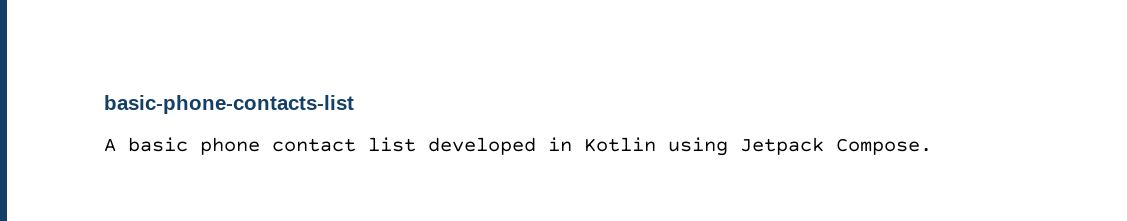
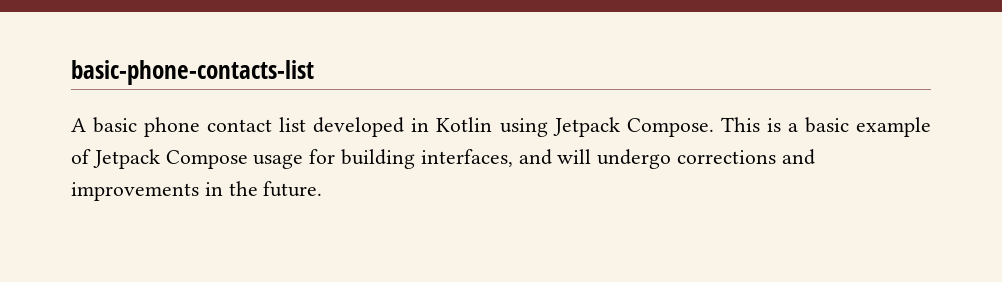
(932, 146) none -> [720,117,932,137] [71,149,815,169] [71,181,323,201] This is a basic example of Jetpack Compose usage for building interfaces, and will undergo corrections and improvements in the future.

